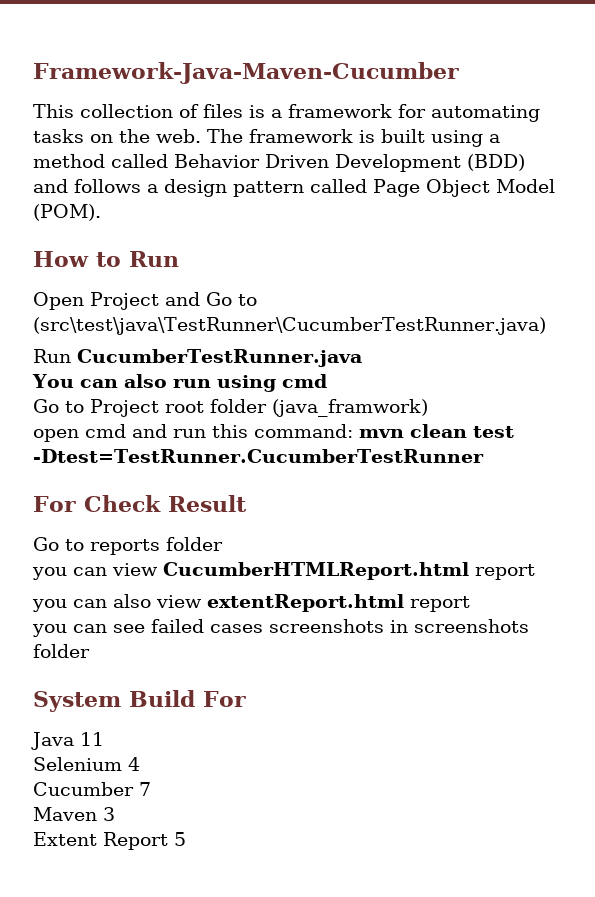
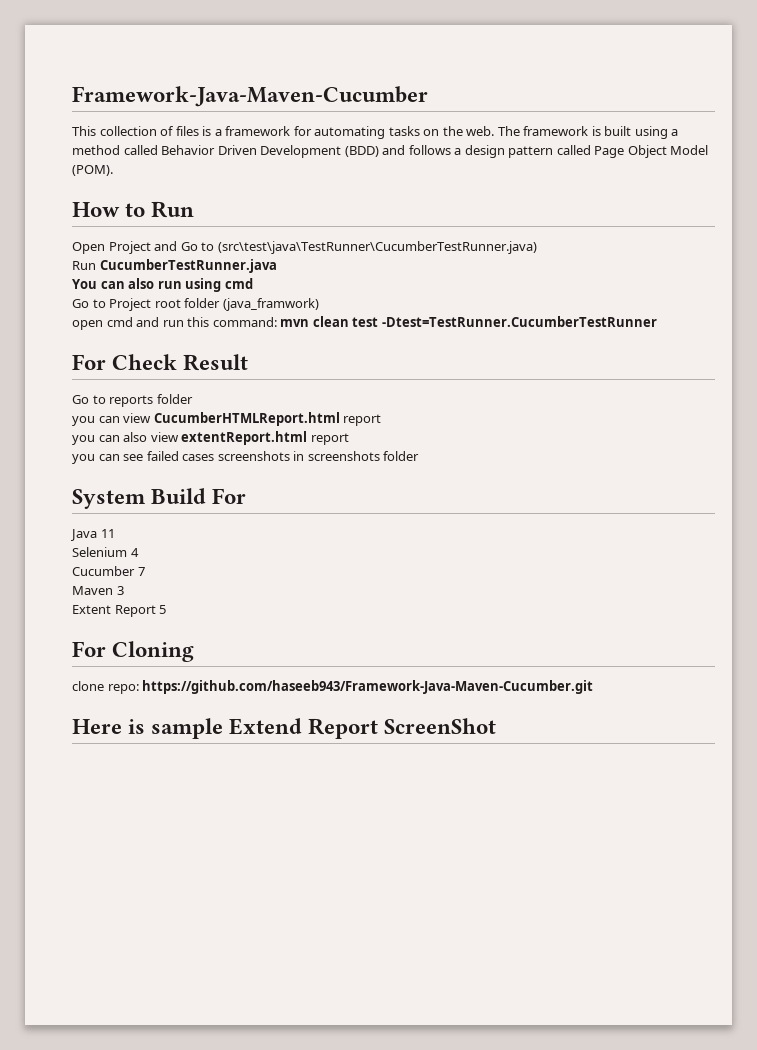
(186, 839) none -> [72,641,195,662] [72,680,594,694] [72,718,497,739] // For Cloning // clone repo: https://github.com/haseeb943/Framework-Java-Maven-Cucumber.git // Here is sample Extend Report ScreenShot

